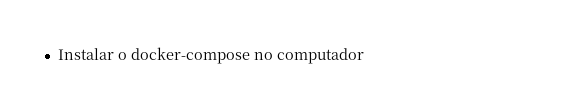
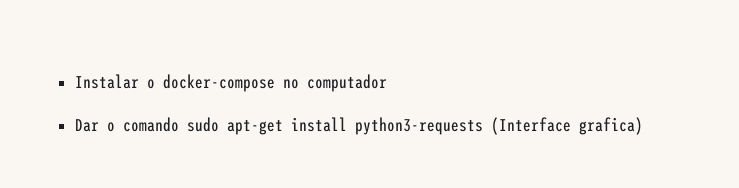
(364, 56) none -> [74,117,643,135] // Dar o comando sudo apt-get install python3-requests (Interface grafica)

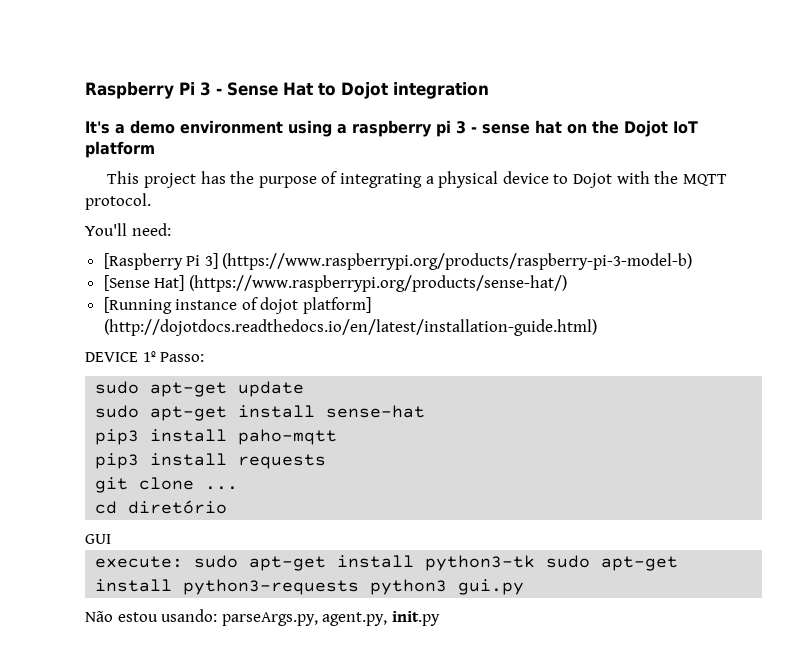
[74,74,387,92] [74,117,643,135] Instalar o docker-compose no computador // Dar o comando sudo apt-get install python3-requests (Interface grafica) -> [85,82,489,99] [85,120,698,137] [85,141,155,158] [107,171,727,188] [85,193,151,210] [85,223,171,236] [103,253,693,270] [103,275,567,292] [103,297,372,314] [103,319,597,336] [85,351,205,362] [95,381,305,397] [95,405,426,421] [95,429,338,445] [95,453,327,469] [95,477,239,493] [95,500,228,514] [85,534,111,544] [95,555,679,571] [95,579,525,595] [85,609,440,626] Raspberry Pi 3 - Sense Hat to Dojot integration // It's a demo environment using a raspberry pi 3 - sense hat on the Dojot IoT platform // This project has the purpose of integrating a physical device to Dojot with the MQTT protocol. // You'll need: // [Raspberry Pi 3] (https://www.raspberrypi.org/products/raspberry-pi-3-model-b) // [Sense Hat] (https://www.raspberrypi.org/products/sense-hat/) // [Running instance of dojot platform] (http://dojotdocs.readthedocs.io/en/latest/installation-guide.html) // DEVICE 1º Passo: // sudo apt-get update // sudo apt-get install sense-hat // pip3 install paho-mqtt // pip3 install requests // git clone ... // cd diretório // GUI // execute: sudo apt-get install python3-tk sudo apt-get install python3-requests python3 gui.py // Não estou usando: parseArgs.py, agent.py, init.py

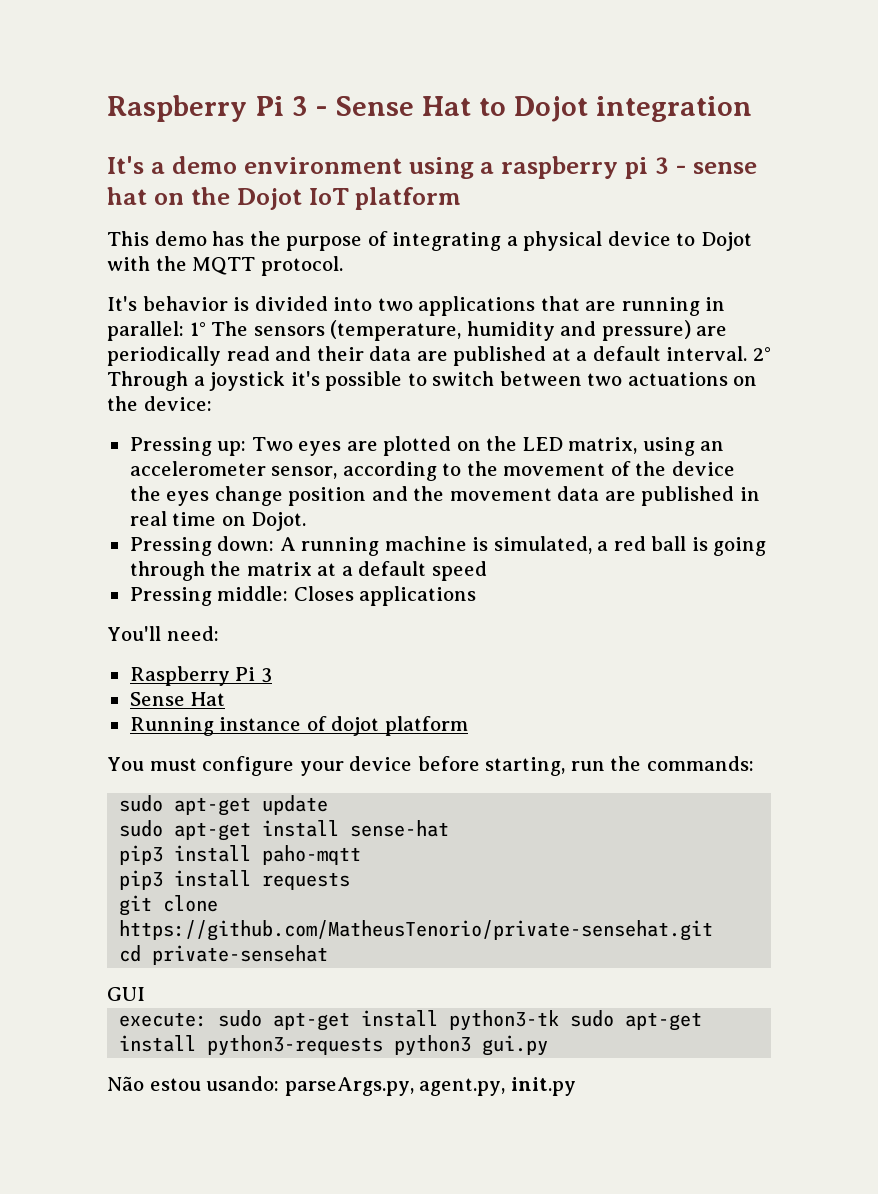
[144,173,197,188] project -> [154,231,207,246] demo
[85,223,171,236] [103,253,693,270] [103,275,567,292] [103,297,372,314] [103,319,597,336] [85,351,205,362] You'll need: // [Raspberry Pi 3] (https://www.raspberrypi.org/products/raspberry-pi-3-model-b) // [Sense Hat] (https://www.raspberrypi.org/products/sense-hat/) // [Running instance of dojot platform] (http://dojotdocs.readthedocs.io/en/latest/installation-guide.html) // DEVICE 1º Passo: -> [107,296,726,316] [107,320,728,341] [107,346,771,366] [107,371,758,391] [107,396,212,411] [129,436,725,456] [129,461,735,481] [129,486,760,506] [129,511,307,531] [129,536,767,556] [129,561,487,581] [129,586,477,606] [107,626,219,641] [129,666,272,686] [129,692,226,706] [129,716,468,736] [107,756,754,776] It's behavior is divided into two applications that are running in parallel: 1° The sensors (temperature, humidity and pressure) are periodically read and their data are published at a default interval. 2° Through a joystick it's possible to switch between two actuations on the device: // Pressing up: Two eyes are plotted on the LED matrix, using an accelerometer sensor, according to the movement of the device the eyes change position and the movement data are published in real time on Dojot. // Pressing down: A running machine is simulated, a red ball is going through the matrix at a default speed // Pressing middle: Closes applications // You'll need: // Raspberry Pi 3 // Sense Hat // Running instance of dojot platform // You must configure your device before starting, run the commands:
[205,486,239,490] ... -> [119,920,714,941] https://github.com/MatheusTenorio/private-sensehat.git
[128,500,228,514] diretório -> [152,945,329,965] private-sensehat

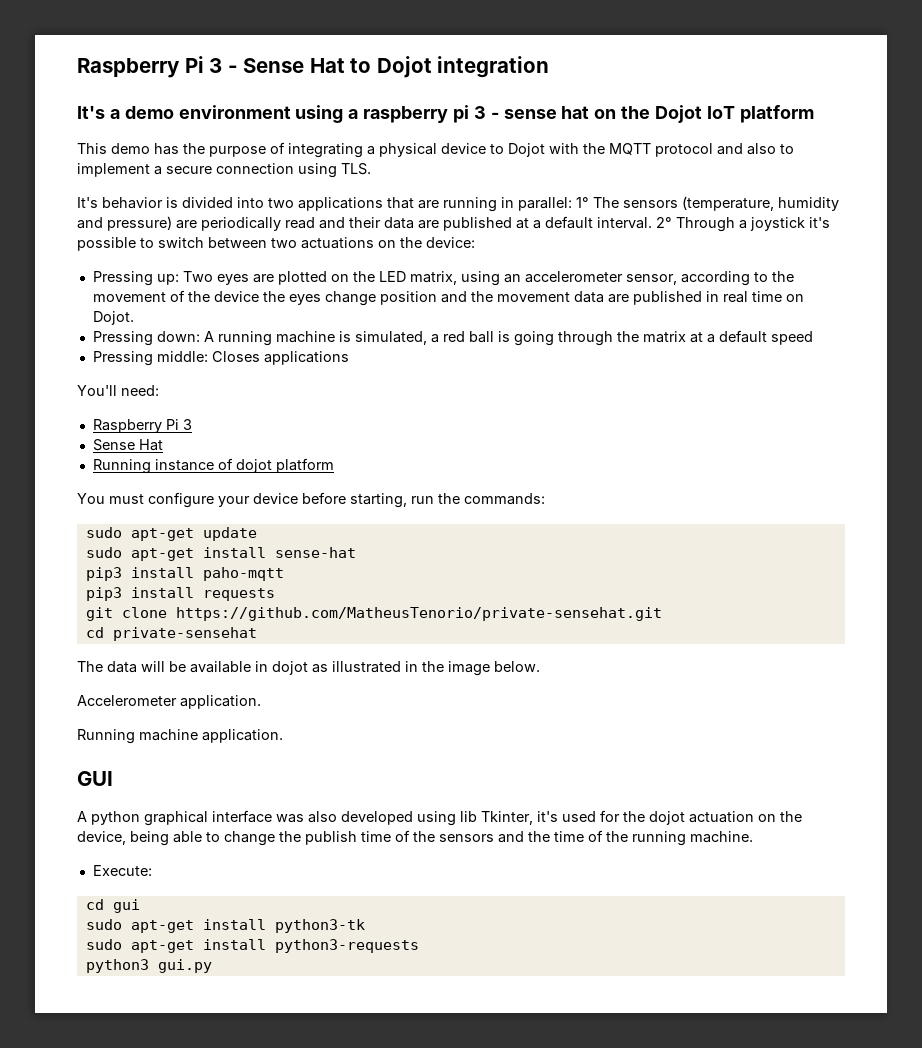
[260,256,343,276] protocol. -> [655,143,794,157] [77,163,371,178] protocol and also to implement a secure connection using TLS.
[107,987,145,1001] [119,1012,208,1027] GUI // execute: -> [77,661,540,676] [77,695,261,709] [77,729,283,744] [77,771,113,786] [77,810,802,826] [77,830,753,846] [92,865,152,876] [85,899,140,913] The data will be available in dojot as illustrated in the image below. // Accelerometer application. // Running machine application. // GUI // A python graphical interface was also developed using lib Tkinter, it's used for the dojot actuation on the device, being able to change the publish time of the sensors and the time of the running machine. // Execute: // cd gui //
(560, 1020) none -> (365, 926) //
(384, 1045) none -> (419, 946) //
[107,1076,576,1096] // Não estou usando: parseArgs.py, agent.py, init.py -> (212, 966) none

